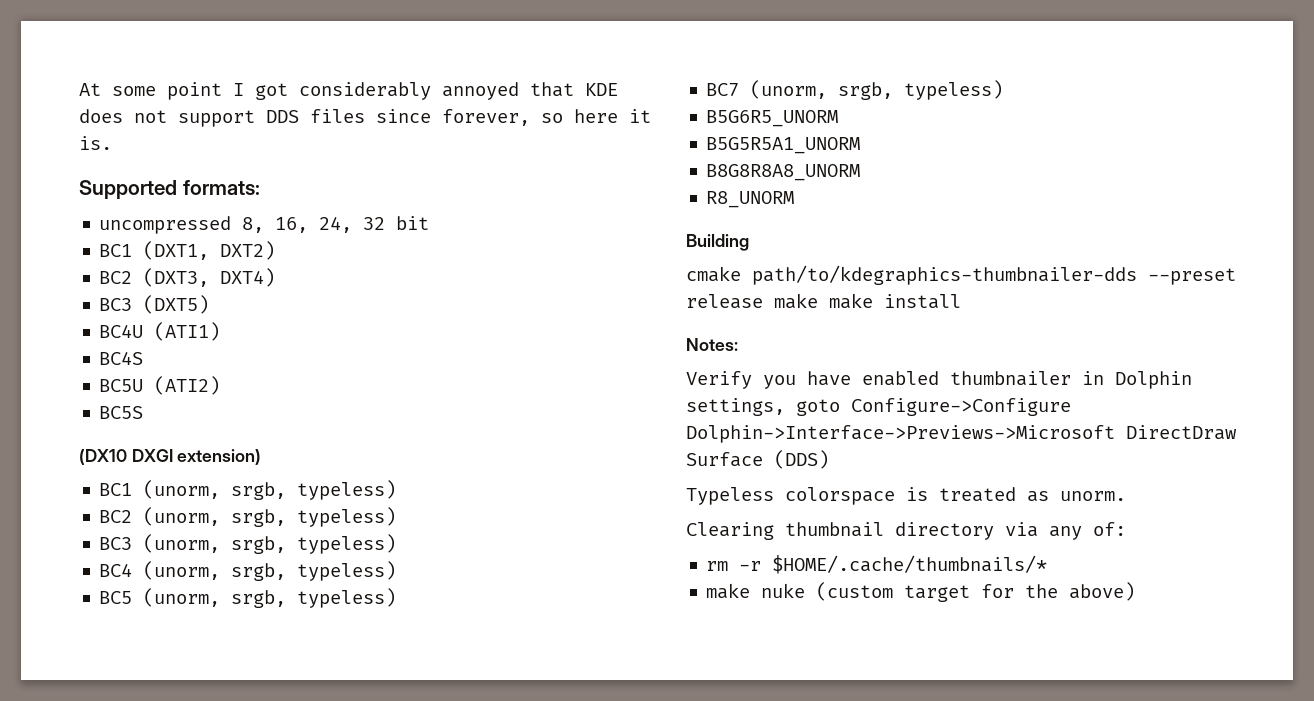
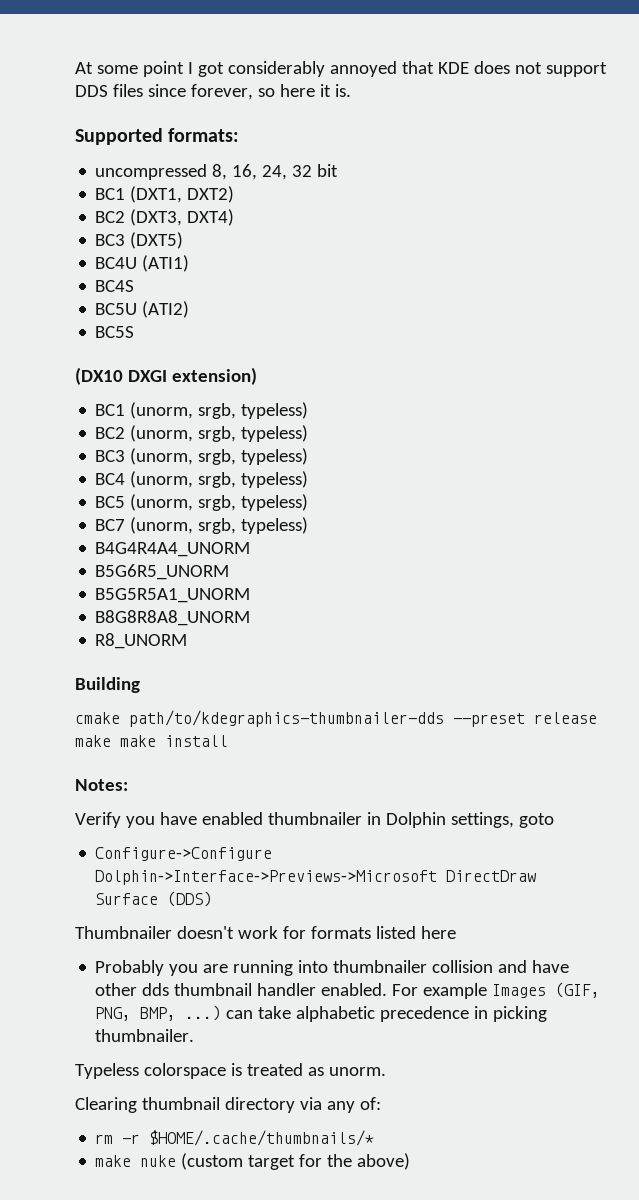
(1004, 90) none -> [95,542,251,557] // B4G4R4A4_UNORM
(840, 407) none -> (554, 820) //
(829, 459) none -> [75,926,456,939] [95,960,570,976] [95,982,601,999] [95,1005,548,1022] [95,1029,195,1042] // Thumbnailer doesn't work for formats listed here // Probably you are running into thumbnailer collision and have other dds thumbnail handler enabled. For example Images (GIF, PNG, BMP, ...) can take alphabetic precedence in picking thumbnailer.

